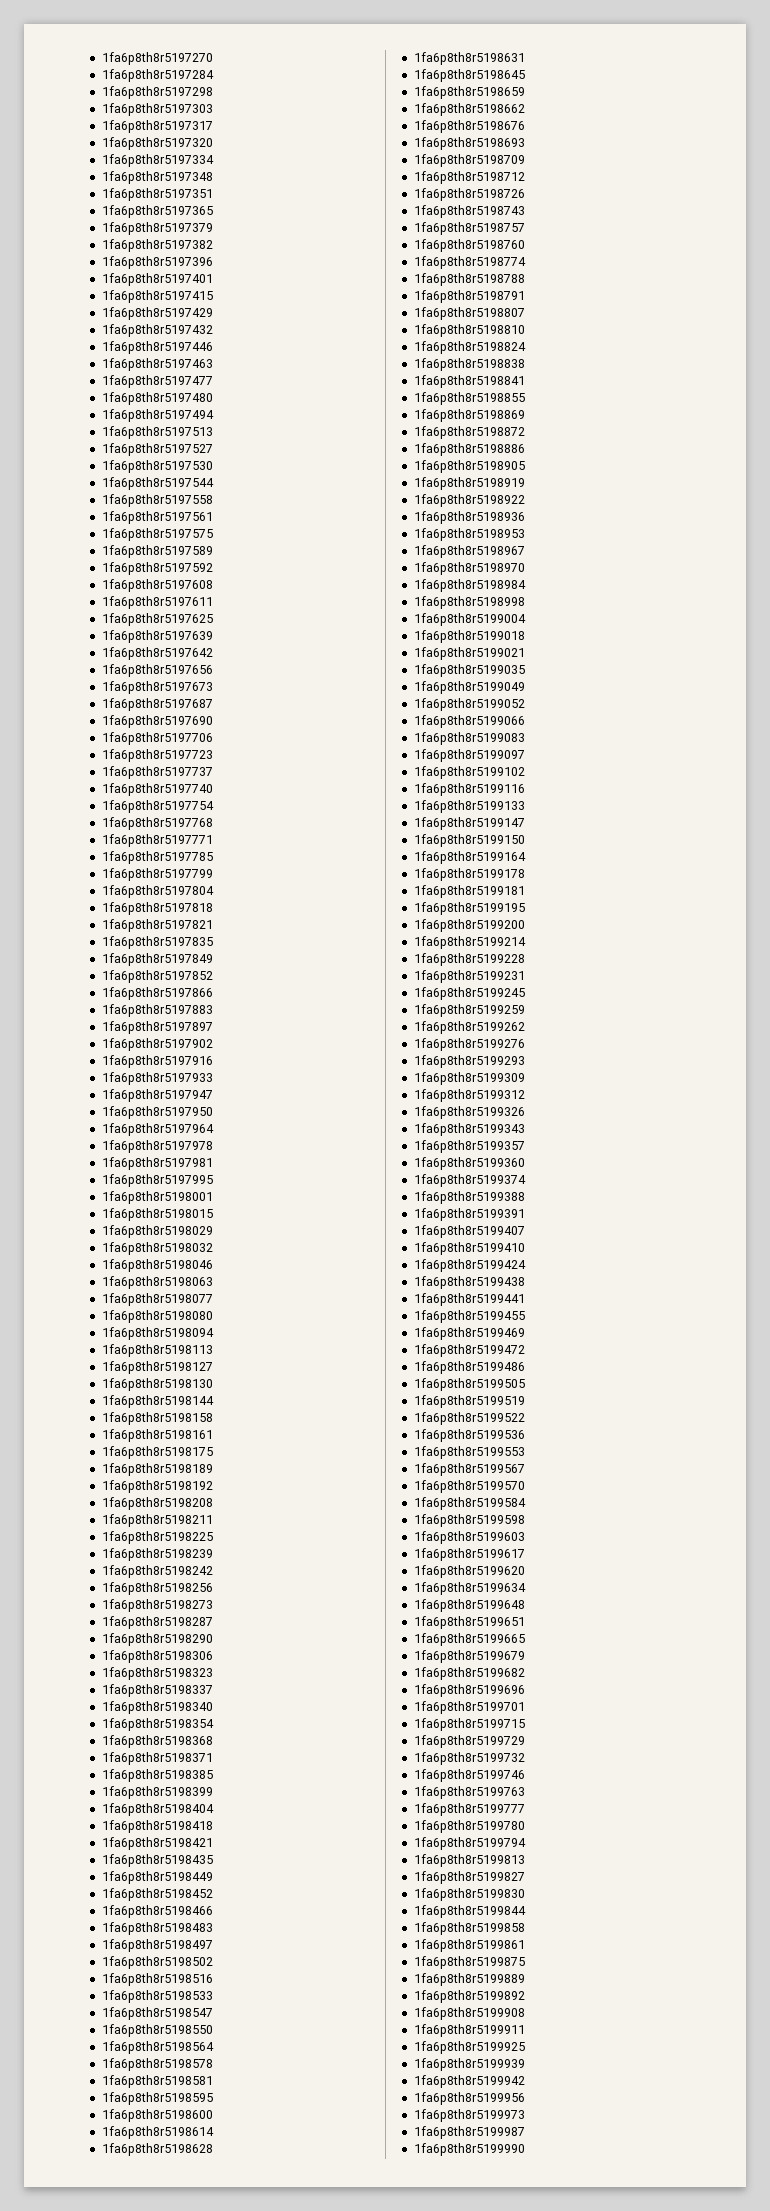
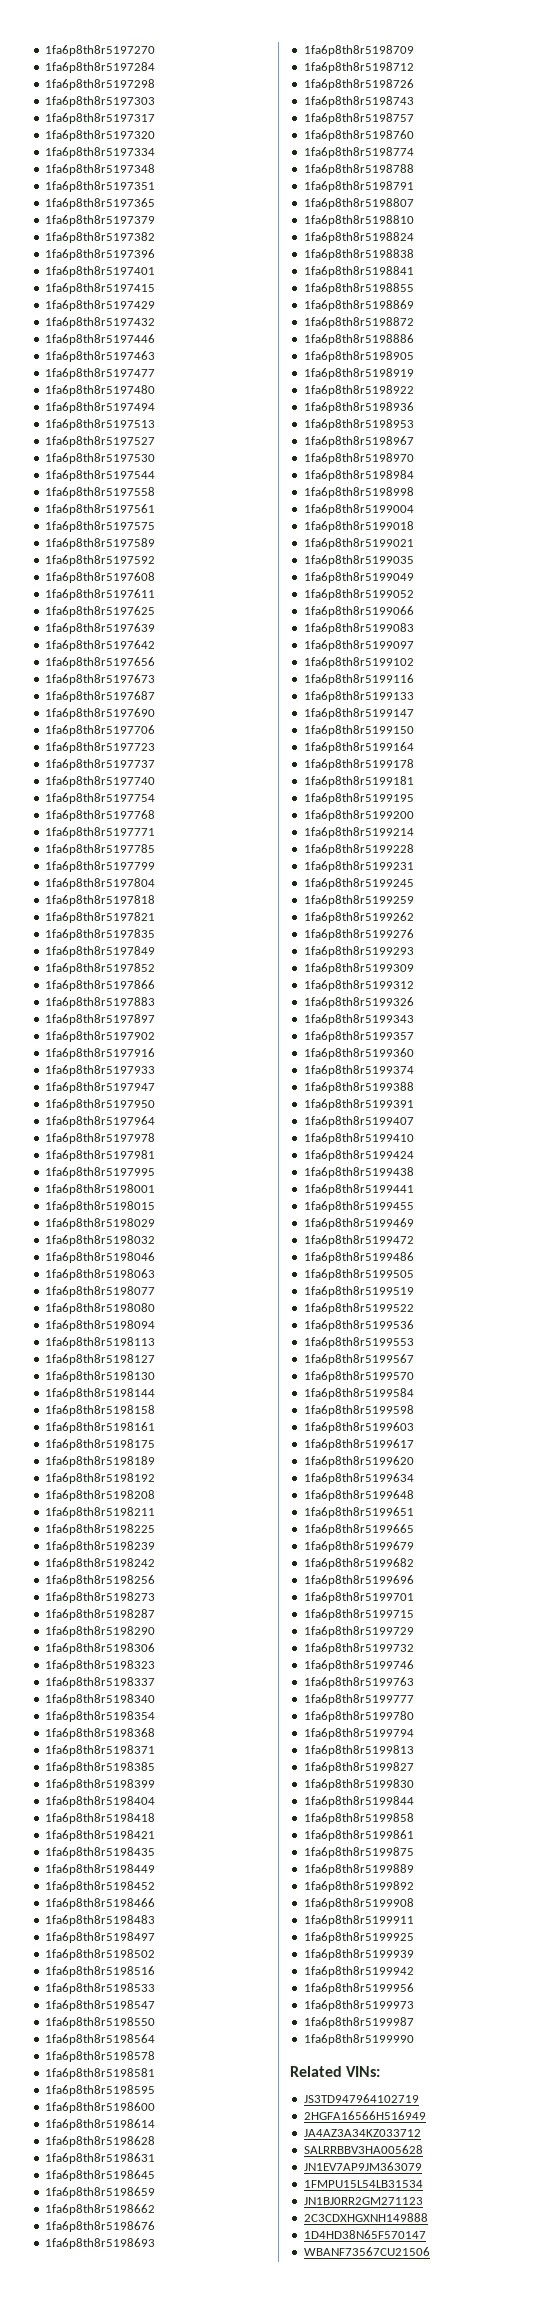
(525, 2149) none -> [290,2066,381,2077] [303,2094,419,2103] [303,2111,426,2120] [303,2129,421,2137] [303,2145,423,2154] [303,2162,422,2171] [303,2180,423,2188] [303,2197,423,2205] [303,2213,428,2222] [303,2230,426,2239] [303,2247,430,2256] // Related VINs: // JS3TD947964102719 // 2HGFA16566H516949 // JA4AZ3A34KZ033712 // SALRRBBV3HA005628 // JN1EV7AP9JM363079 // 1FMPU15L54LB31534 // JN1BJ0RR2GM271123 // 2C3CDXHGXNH149888 // 1D4HD38N65F570147 // WBANF73567CU21506

